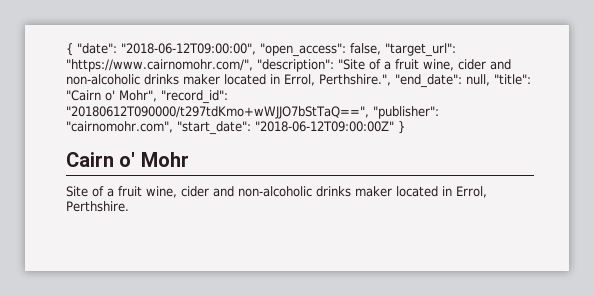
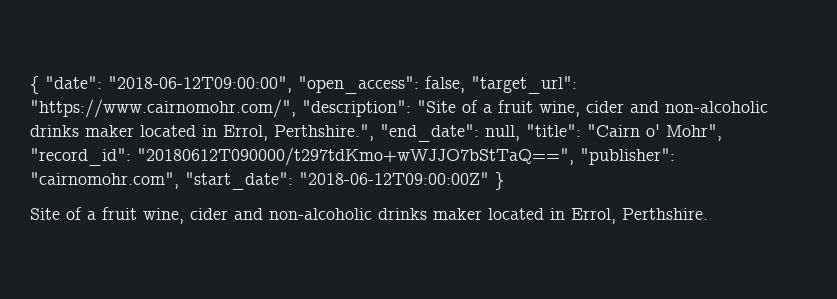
[66,152,189,167] // Cairn o' Mohr -> (504, 181) none

